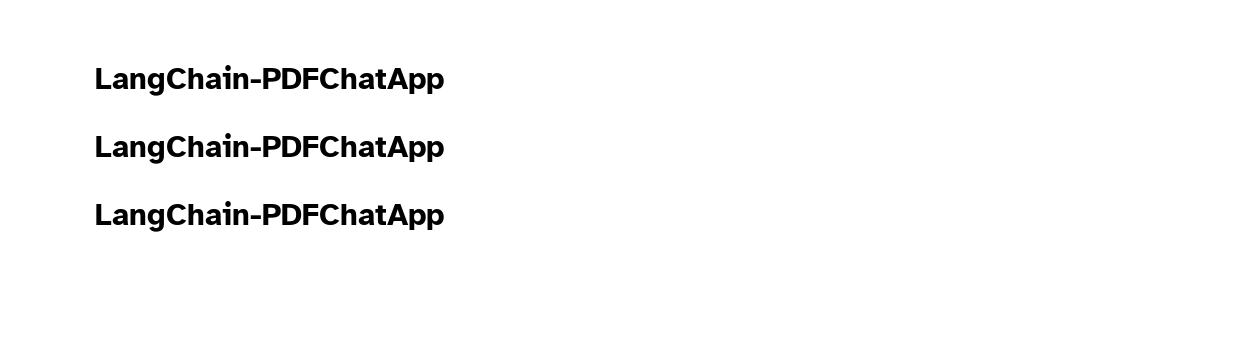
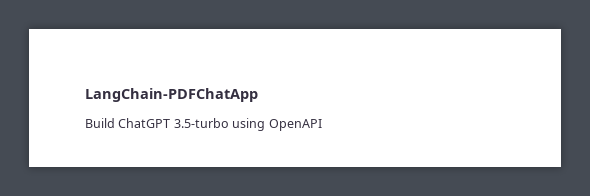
[95,65,444,96] [95,133,444,164] [95,201,444,232] LangChain-PDFChatApp // LangChain-PDFChatApp // LangChain-PDFChatApp -> [85,88,258,102] [85,118,322,131] LangChain-PDFChatApp // Build ChatGPT 3.5-turbo using OpenAPI

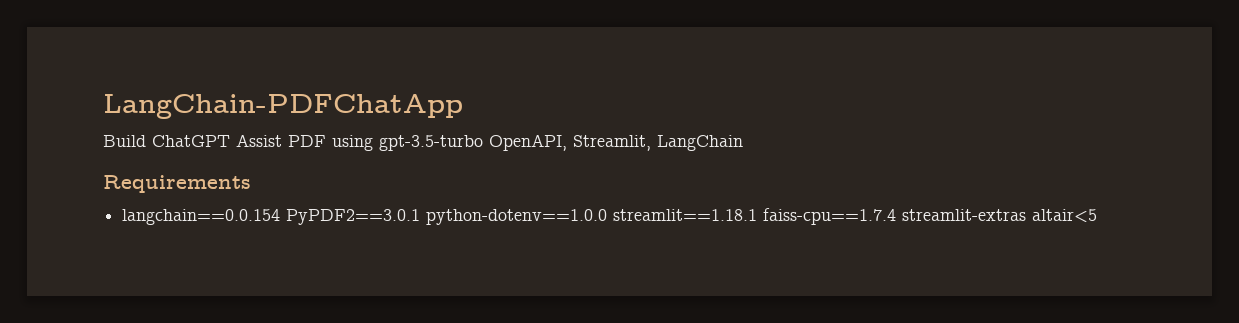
[173,118,322,131] 3.5-turbo using OpenAPI -> [236,134,743,151] [103,175,251,193] [122,208,1098,225] Assist PDF using gpt-3.5-turbo OpenAPI, Streamlit, LangChain // Requirements // langchain==0.0.154 PyPDF2==3.0.1 python-dotenv==1.0.0 streamlit==1.18.1 faiss-cpu==1.7.4 streamlit-extras altair<5

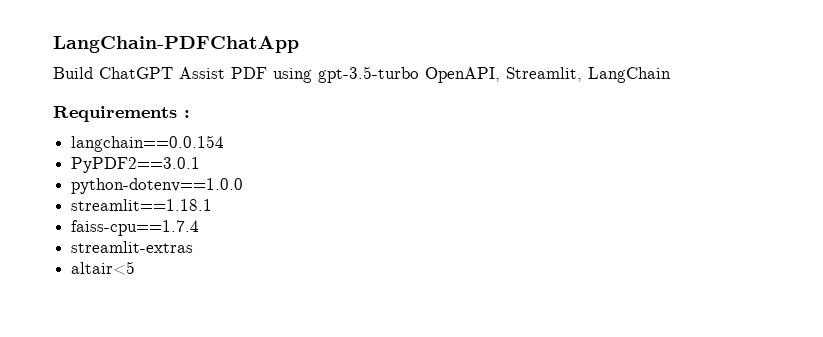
(251, 184) none -> [184,110,190,118] :
(281, 217) none -> (225, 143) //
(421, 217) none -> (201, 165) //
(608, 217) none -> (244, 186) //
(758, 215) none -> (213, 205) //
(897, 216) none -> (200, 228) //
(1027, 215) none -> (194, 247) //

